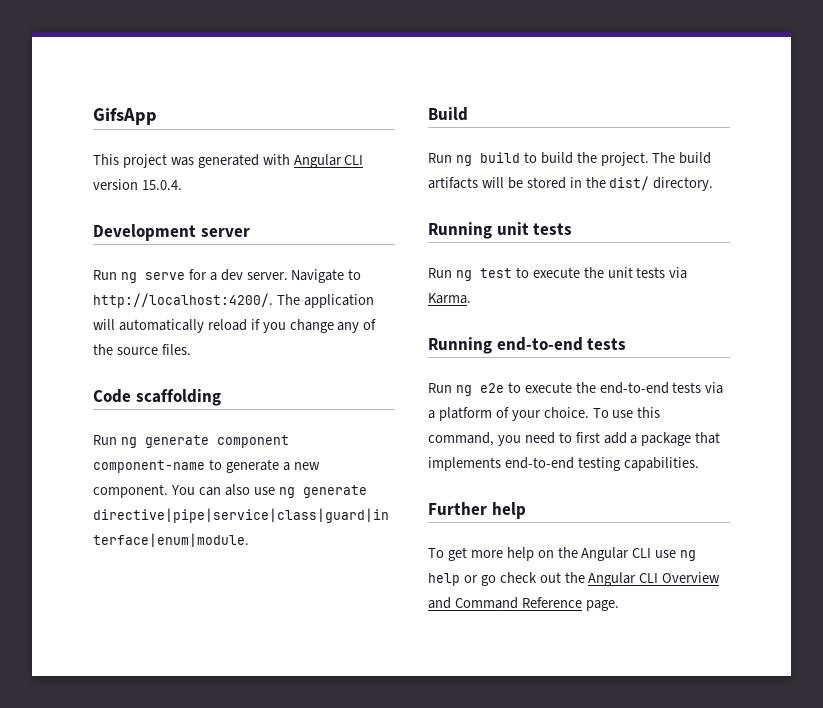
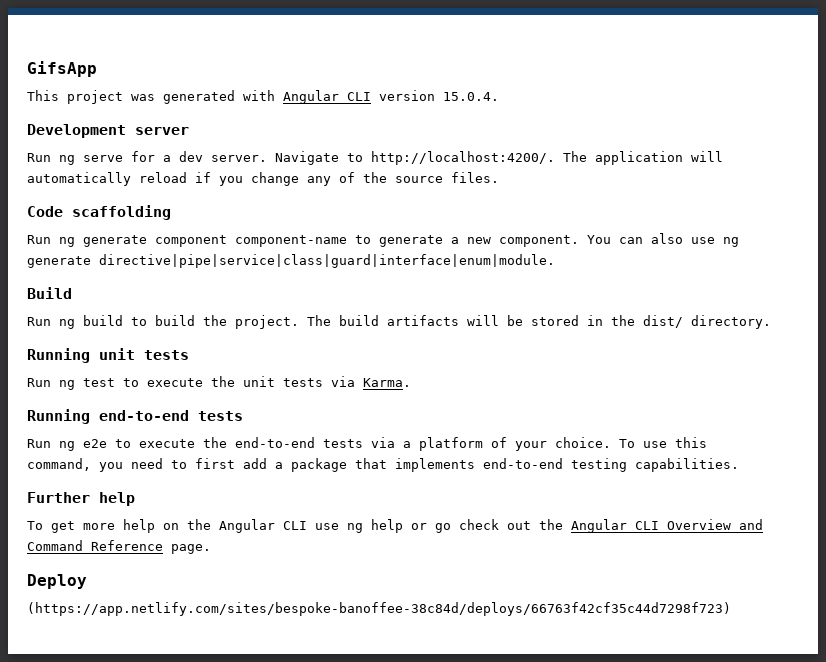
(619, 605) none -> [27,574,87,589] [27,602,731,616] // Deploy // (https://app.netlify.com/sites/bespoke-banoffee-38c84d/deploys/66763f42cf35c44d7298f723)

